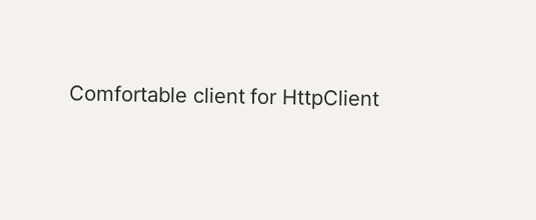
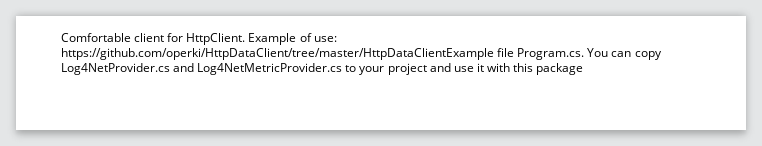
[282,88,381,112] HttpClient -> [186,33,337,45] [61,48,662,60] [61,63,584,75] HttpClient. Example of use: https://github.com/operki/HttpDataClient/tree/master/HttpDataClientExample file Program.cs. You can copy Log4NetProvider.cs and Log4NetMetricProvider.cs to your project and use it with this package

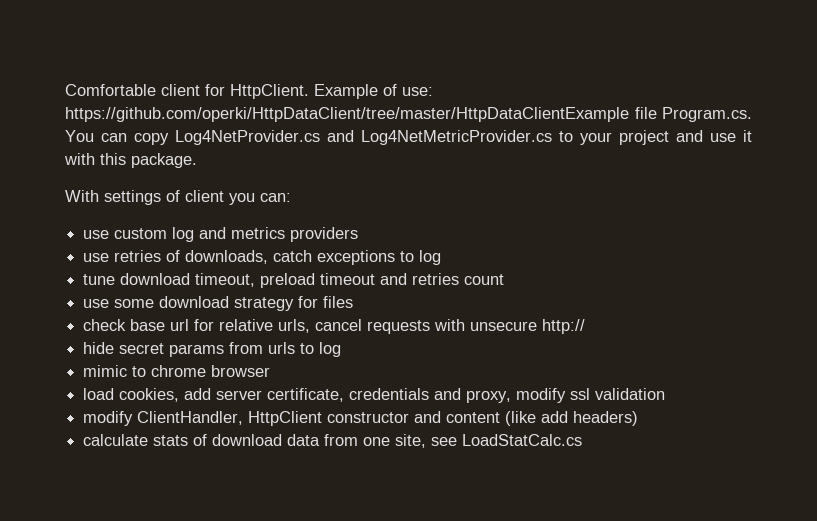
[536,63,584,75] package -> [131,153,197,168] [65,190,291,205] [83,227,359,242] [83,250,442,265] [83,273,505,288] [83,296,354,311] [83,319,586,334] [83,342,342,357] [83,365,271,377] [83,388,666,403] [83,411,639,426] [83,434,583,448] package. // With settings of client you can: // use custom log and metrics providers // use retries of downloads, catch exceptions to log // tune download timeout, preload timeout and retries count // use some download strategy for files // check base url for relative urls, cancel requests with unsecure http:// // hide secret params from urls to log // mimic to chrome browser // load cookies, add server certificate, credentials and proxy, modify ssl validation // modify ClientHandler, HttpClient constructor and content (like add headers) // calculate stats of download data from one site, see LoadStatCalc.cs

